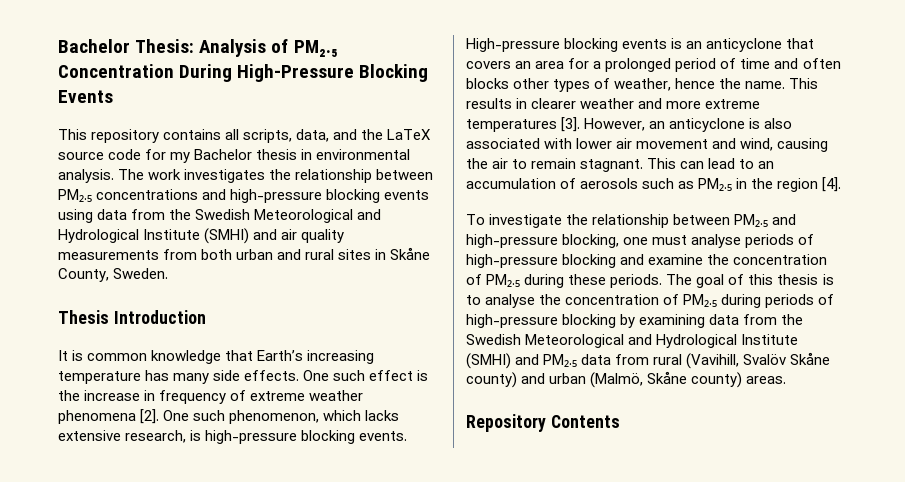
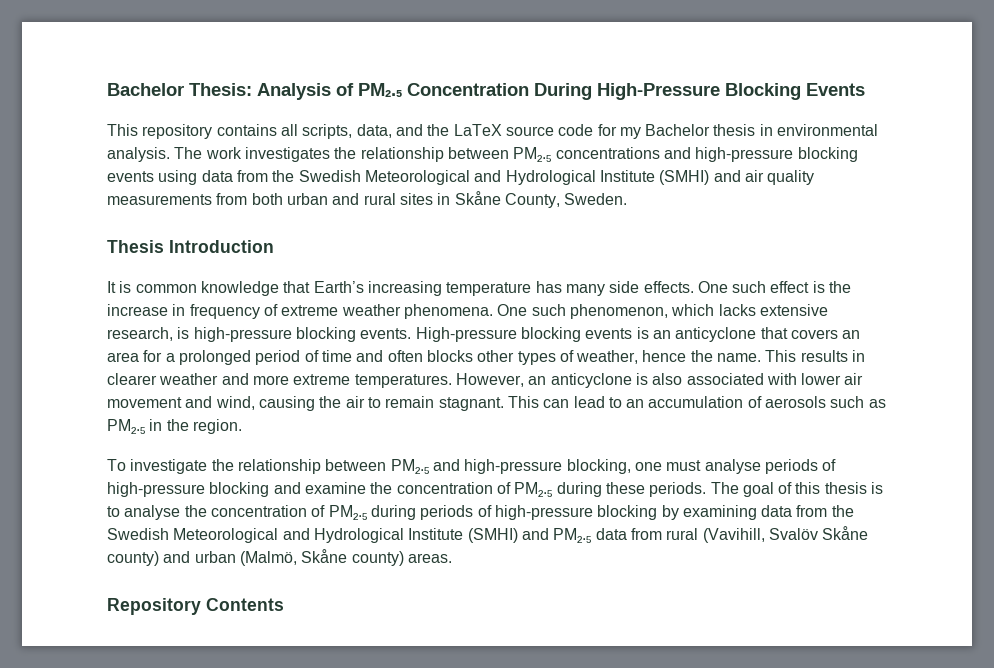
[58,409,160,424] phenomena [2]. -> [403,304,493,319] phenomena.
[466,117,581,132] temperatures [3]. -> [354,374,452,388] temperatures.
[777,177,842,192] region [4]. -> [192,419,242,434] region.

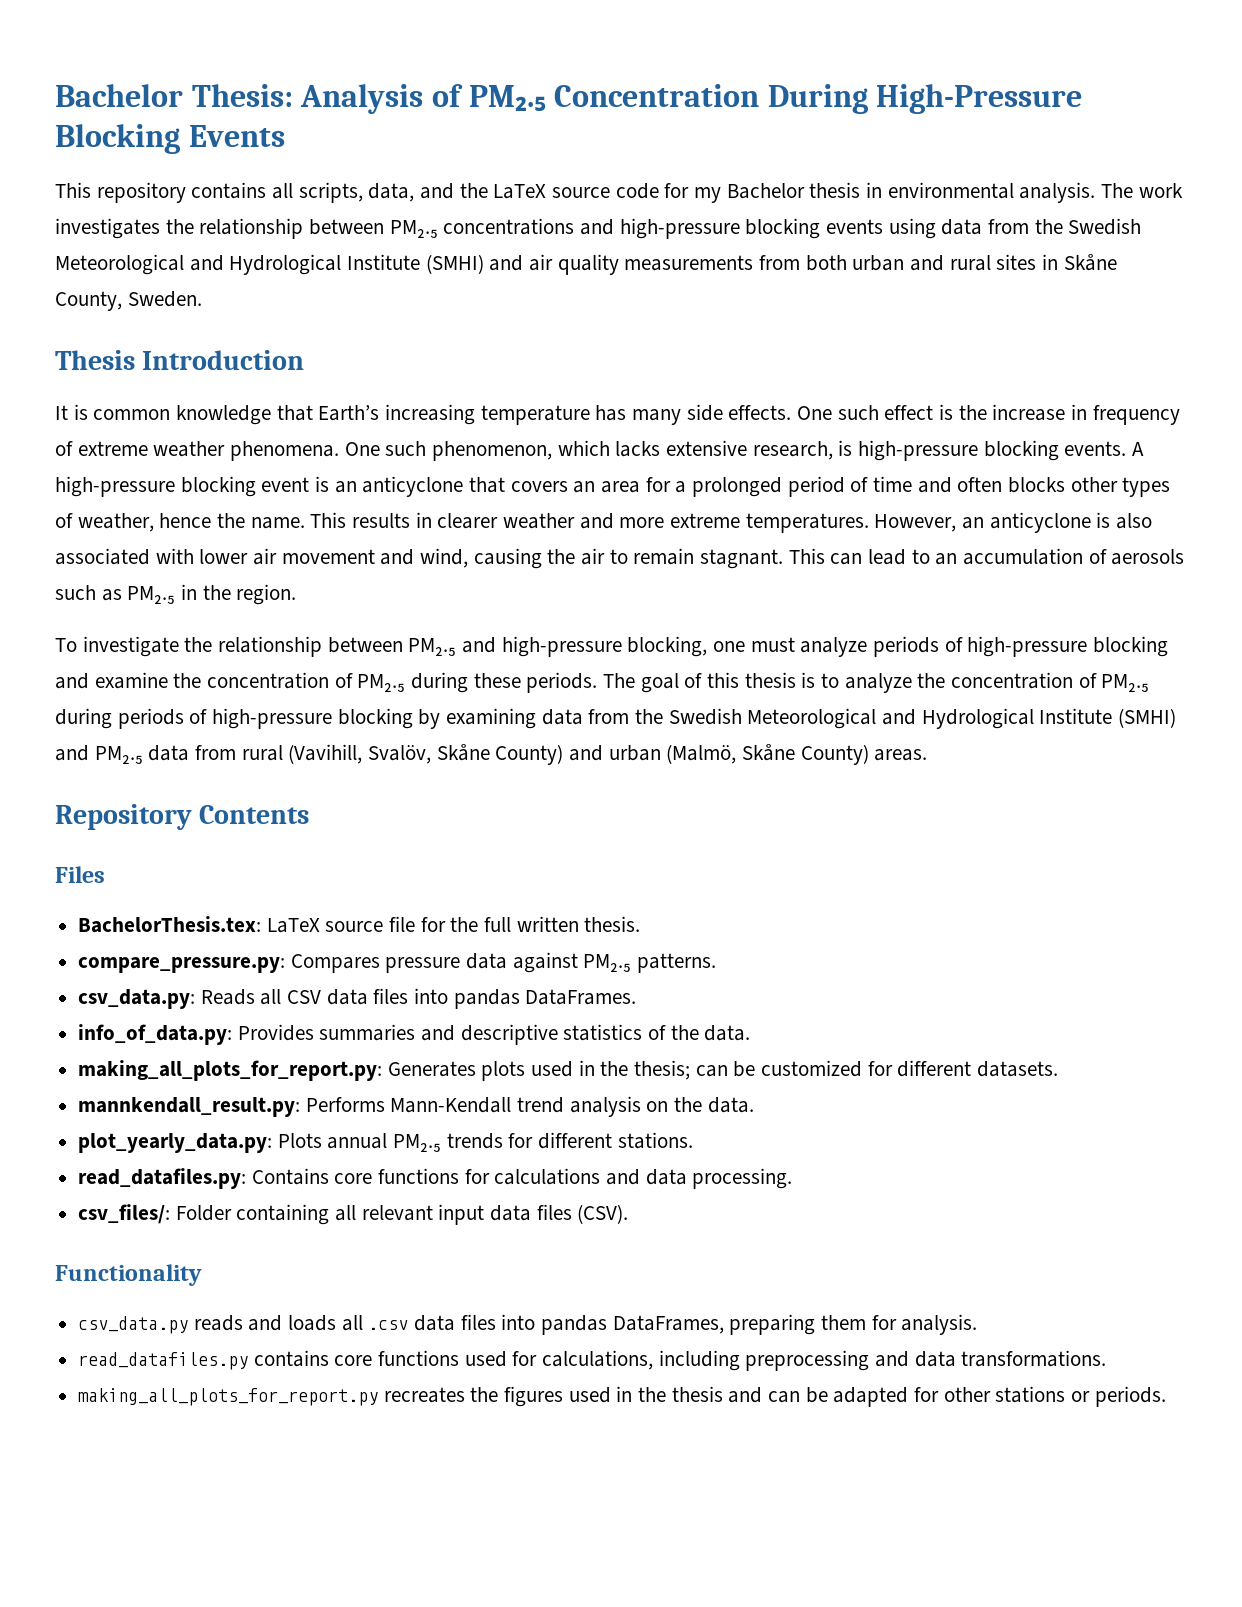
[415,327,633,342] High-pressure blocking events -> [1132,442,1145,456] [55,476,310,497] A high-pressure blocking event
[704,459,761,474] analyse -> [800,637,868,657] analyze
[124,505,181,520] analyse -> [844,673,912,693] analyze
[768,526,869,540] [107,551,159,566] Svalöv Skåne county) -> [368,744,564,765] Svalöv, Skåne County)
[351,551,404,566] county) -> [800,744,869,765] County)
(284, 604) none -> [55,866,105,883] [78,916,641,933] [78,952,717,973] [78,988,637,1009] [78,1024,751,1045] [78,1060,1059,1081] [78,1096,754,1117] [78,1132,693,1153] [78,1168,793,1189] [78,1204,629,1225] [55,1264,202,1286] [78,1314,978,1335] [78,1350,1107,1371] [78,1386,1166,1407] // Files // BachelorThesis.tex: LaTeX source file for the full written thesis. // compare_pressure.py: Compares pressure data against PM₂.₅ patterns. // csv_data.py: Reads all CSV data files into pandas DataFrames. // info_of_data.py: Provides summaries and descriptive statistics of the data. // making_all_plots_for_report.py: Generates plots used in the thesis; can be customized for different datasets. // mannkendall_result.py: Performs Mann-Kendall trend analysis on the data. // plot_yearly_data.py: Plots annual PM₂.₅ trends for different stations. // read_datafiles.py: Contains core functions for calculations and data processing. // csv_files/: Folder containing all relevant input data files (CSV). // Functionality // csv_data.py reads and loads all .csv data files into pandas DataFrames, preparing them for analysis. // read_datafiles.py contains core functions used for calculations, including preprocessing and data transformations. // making_all_plots_for_report.py recreates the figures used in the thesis and can be adapted for other stations or periods.

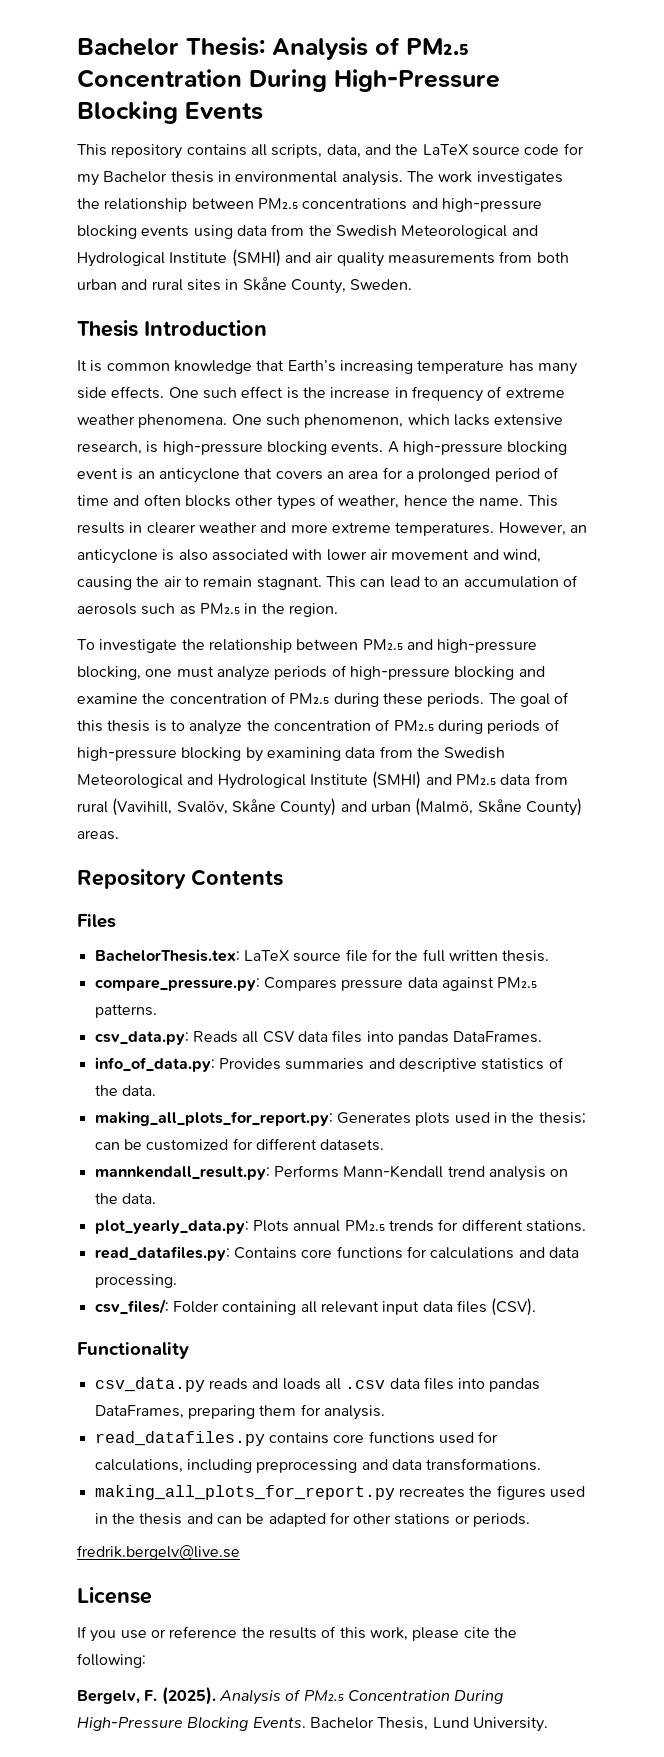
(1166, 1396) none -> [77,1545,240,1560] [77,1587,152,1604] [77,1626,517,1642] [77,1653,146,1668] [77,1687,504,1705] [77,1716,548,1732] // fredrik.bergelv@live.se // License // If you use or reference the results of this work, please cite the following: // Bergelv, F. (2025). Analysis of PM₂.₅ Concentration During High-Pressure Blocking Events. Bachelor Thesis, Lund University.

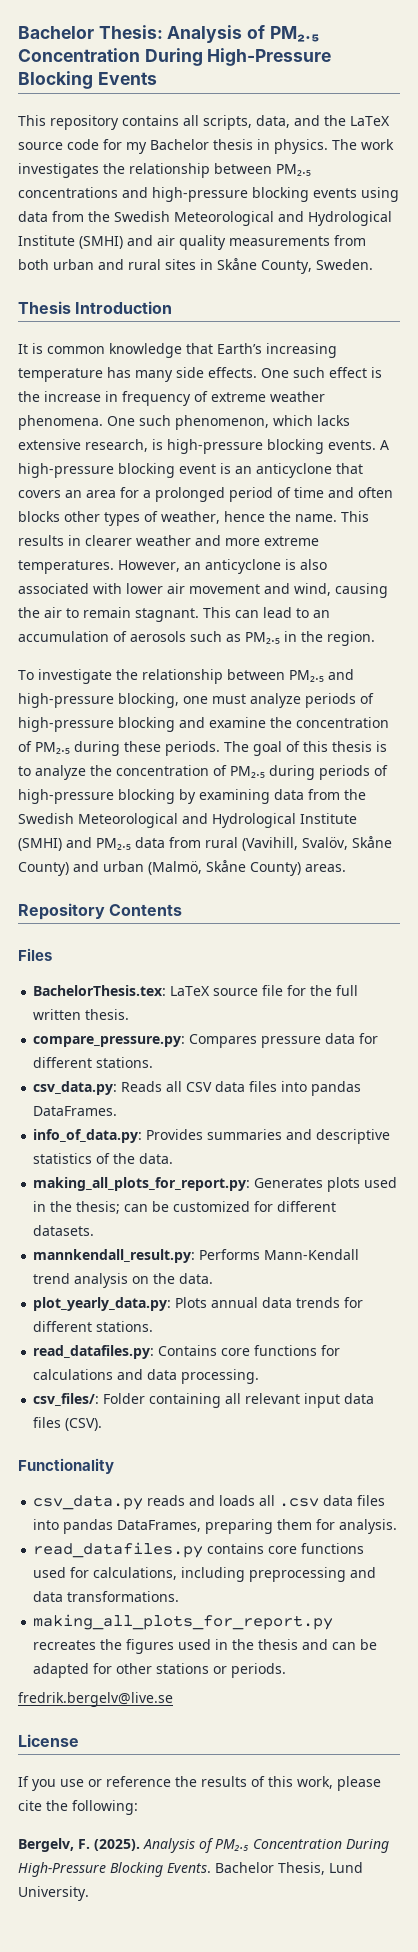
[235,171,403,186] environmental analysis. -> [274,139,328,154] physics.
[441,977,538,991] [94,1004,157,1018] against PM₂.₅ patterns. -> [359,1033,379,1044] [33,1057,154,1068] for different stations.
[344,1220,385,1231] PM₂.₅ -> [262,1297,293,1308] data

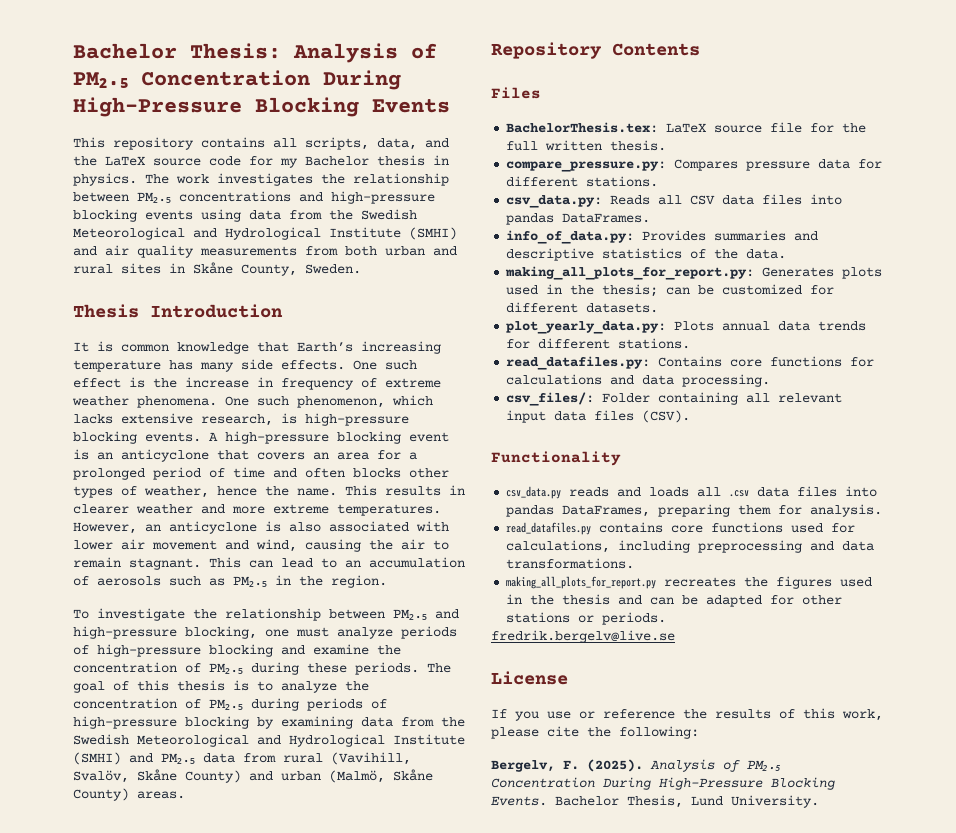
[33,1249,360,1263] [33,1273,214,1288] // mannkendall_result.py: Performs Mann-Kendall trend analysis on the data. -> (659, 308) none

